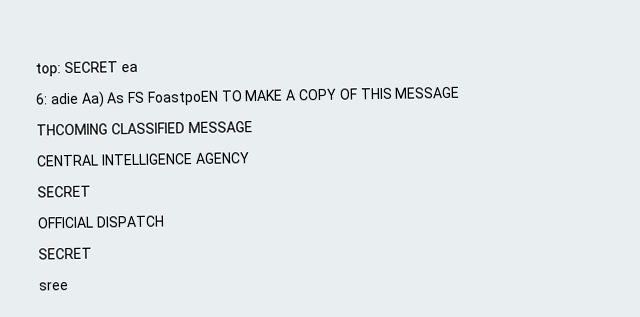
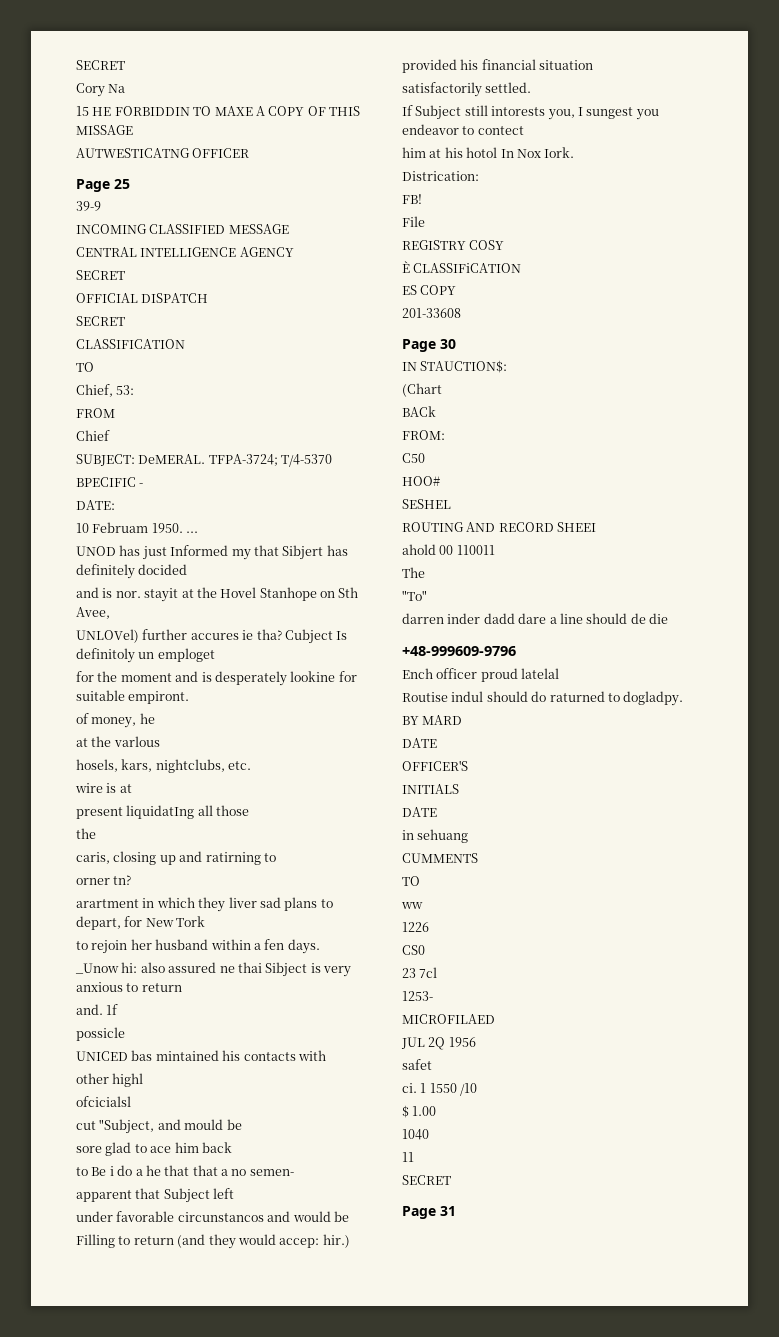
[35,61,138,77] [35,86,461,108] [36,123,108,136] top: SECRET ea // 6: adie Aa) As FS FoastpoEN TO MAKE A COPY OF THIS MESSAGE // THCOMING -> [76,60,125,70] [76,83,126,97] [76,106,360,116] [76,125,133,135] [76,148,250,158] [76,179,130,192] [76,201,101,211] [76,224,147,234] SECRET // Cory Na // 15 HE FORBIDDIN TO MAXE A COPY OF THIS MISSAGE // AUTWESTICATNG OFFICER // Page 25 // 39-9 // INCOMING
[38,281,69,291] sree -> [76,339,185,349] [76,362,94,372] [76,384,135,397] [76,408,115,418] [76,430,110,441] [76,454,333,467] [76,477,144,487] [76,500,115,510] [76,522,199,533] [76,545,348,560] [76,564,188,579] [76,587,359,602] [76,607,110,619] [76,629,348,644] [76,648,215,663] [76,671,357,686] [76,690,190,704] [76,713,155,728] [76,736,160,747] [76,759,252,773] [75,783,132,793] [76,805,250,819] [76,828,96,839] [76,851,276,865] [76,875,132,885] [76,897,333,912] [76,916,206,930] [76,939,320,954] [75,962,351,977] [76,982,182,992] [76,1004,119,1015] [76,1027,125,1041] [76,1050,326,1061] [76,1073,144,1087] [76,1096,131,1107] [76,1119,242,1134] [76,1142,232,1156] [76,1165,294,1176] [76,1188,235,1203] [76,1211,349,1222] [76,1234,350,1249] [402,59,594,73] [402,82,532,97] [402,105,659,120] [402,124,524,135] [402,147,575,158] [402,171,479,181] [402,194,422,204] [402,216,425,227] [402,240,505,250] [402,261,522,273] [402,285,457,295] [402,308,461,318] [402,339,456,352] [402,360,508,373] [402,383,442,397] [402,406,436,417] [402,430,445,440] [402,453,425,463] [402,476,440,486] [402,499,451,509] [402,522,597,532] [402,544,495,555] [402,567,425,578] [402,590,427,601] [402,613,668,624] [402,646,516,656] [402,668,560,682] [402,691,684,706] [402,715,463,725] [402,738,437,748] [402,760,468,771] [402,784,459,794] [402,807,437,817] [402,829,469,843] [402,853,478,863] [402,876,420,886] [401,902,423,909] [402,922,429,932] [402,945,425,955] [402,967,438,978] [402,991,433,1001] [402,1014,495,1024] [401,1037,476,1050] [402,1059,432,1070] [402,1083,478,1096] [402,1105,437,1118] [402,1129,429,1140] [402,1152,414,1162] [402,1175,451,1185] [402,1206,456,1219] CLASSIFICATION // TO // Chief, 53: // FROM // Chief // SUBJECT: DeMERAL. TFPA-3724; T/4-5370 // BPECIFIC - // DATE: // 10 Februam 1950. ... // UNOD has just Informed my that Sibjert has definitely docided // and is nor. stayit at the Hovel Stanhope on Sth Avee, // UNLOVel) further accures ie tha? Cubject Is definitoly un emploget // for the moment and is desperately lookine for suitable empiront. // of money, he // at the varlous // hosels, kars, nightclubs, etc. // wire is at // present liquidatIng all those // the // caris, closing up and ratirning to // orner tn? // arartment in which they liver sad plans to depart, for New Tork // to rejoin her husband within a fen days. // _Unow hi: also assured ne thai Sibject is very anxious to return // and. 1f // possicle // UNICED bas mintained his contacts with // other highl // ofcicialsl // cut "Subject, and mould be // sore glad to ace him back // to Be i do a he that that a no semen- // apparent that Subject left // under favorable circunstancos and would be // Filling to return (and they would accep: hir.) provided his financial situation // satisfactorily settled. // If Subject still intorests you, I sungest you endeavor to contect // him at his hotol In Nox Iork. // Districation: // FB! // File // REGISTRY COSY // È CLASSIFiCATION // ES COPY // 201-33608 // Page 30 // IN STAUCTION$: // (Chart // BACk // FROM: // C50 // HOO# // SESHEL // ROUTING AND RECORD SHEEI // ahold 00 110011 // The // "To" // darren inder dadd dare a line should de die // +48-999609-9796 // Ench officer proud latelal // Routise indul should do raturned to dogladpy. // BY MARD // DATE // OFFICER'S // INITIALS // DATE // in sehuang // CUMMENTS // TO // ww // 1226 // CS0 // 23 7cl // 1253- // MICROFILAED // JUL 2Q 1956 // safet // ci. 1 1550 /10 // $ 1.00 // 1040 // 11 // SECRET // Page 31

